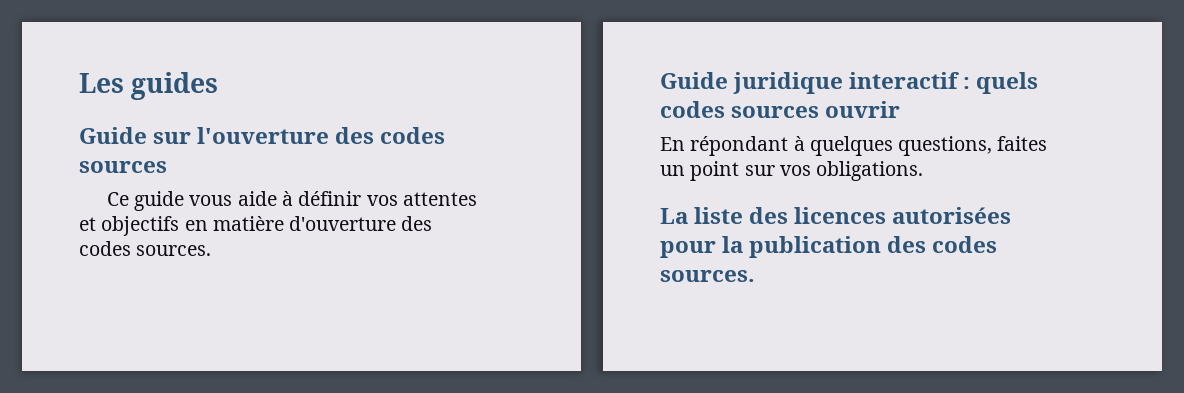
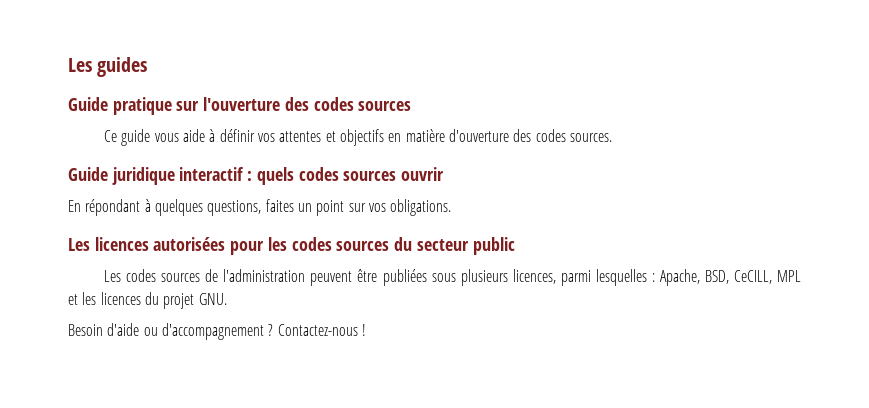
(147, 135) none -> [112,97,172,115] pratique
[660,207,1012,224] [660,236,998,258] [660,270,755,282] La liste des licences autorisées pour la publication des codes sources. -> [68,237,515,255] [104,269,801,286] [68,292,227,309] [68,323,366,340] Les licences autorisées pour les codes sources du secteur public // Les codes sources de l'administration peuvent être publiées sous plusieurs licences, parmi lesquelles : Apache, BSD, CeCILL, MPL et les licences du projet GNU. // Besoin d'aide ou d'accompagnement ? Contactez-nous !

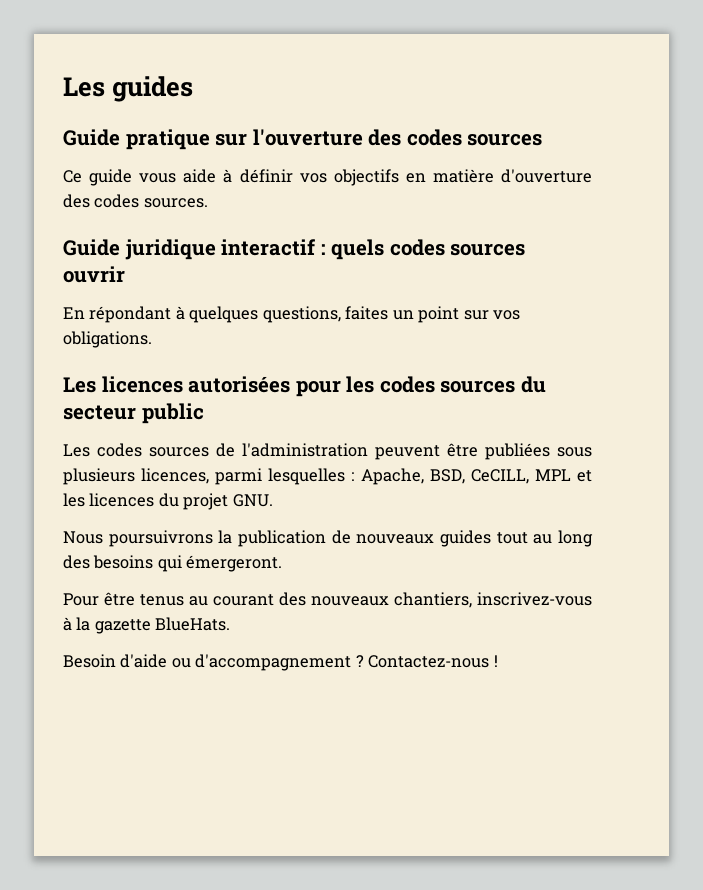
[279,131,336,142] attentes et -> (327, 178) none
(227, 299) none -> [63,530,594,547] [63,555,283,572] [63,592,592,608] [63,617,231,634] // Nous poursuivrons la publication de nouveaux guides tout au long des besoins qui émergeront. // Pour être tenus au courant des nouveaux chantiers, inscrivez-vous à la gazette BlueHats.

